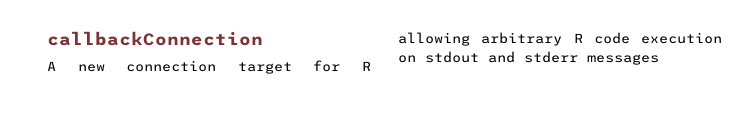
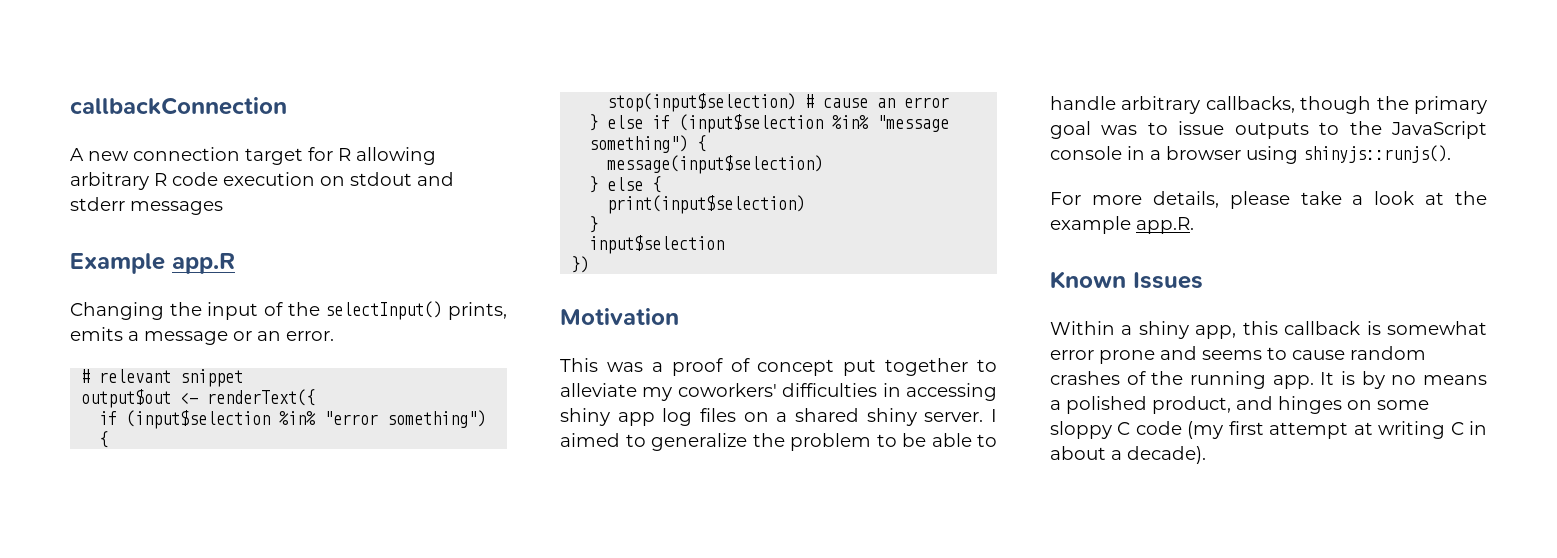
(659, 59) none -> [70,253,235,274] [70,301,507,320] [70,327,334,345] [81,369,244,387] [81,389,316,408] [99,410,487,429] [99,431,109,448] [607,93,950,112] [589,114,950,133] [589,135,707,153] [607,155,824,174] [589,176,662,193] [607,195,806,214] [589,216,599,233] [589,235,725,254] [571,256,590,273] [560,308,679,325] [560,358,997,376] [560,383,997,401] [560,408,997,426] [560,433,997,451] [1050,96,1487,114] [1050,121,1487,139] [1050,145,1451,164] [1050,191,1487,209] [1050,216,1194,234] [1050,271,1203,289] [1050,321,1487,339] [1050,346,1426,364] [1050,371,1487,389] [1050,396,1429,414] [1050,421,1487,439] [1050,446,1206,464] // Example app.R // Changing the input of the selectInput() prints, emits a message or an error. // # relevant snippet // output$out <- renderText({ // if (input$selection %in% "error something") { // stop(input$selection) # cause an error // } else if (input$selection %in% "message something") { // message(input$selection) // } else { // print(input$selection) // } // input$selection // }) // Motivation // This was a proof of concept put together to alleviate my coworkers' difficulties in accessing shiny app log files on a shared shiny server. I aimed to generalize the problem to be able to handle arbitrary callbacks, though the primary goal was to issue outputs to the JavaScript console in a browser using shinyjs::runjs(). // For more details, please take a look at the example app.R. // Known Issues // Within a shiny app, this callback is somewhat error prone and seems to cause random crashes of the running app. It is by no means a polished product, and hinges on some sloppy C code (my first attempt at writing C in about a decade).

